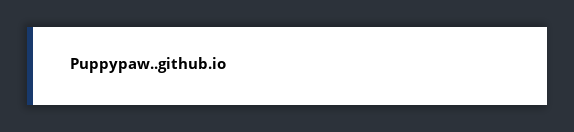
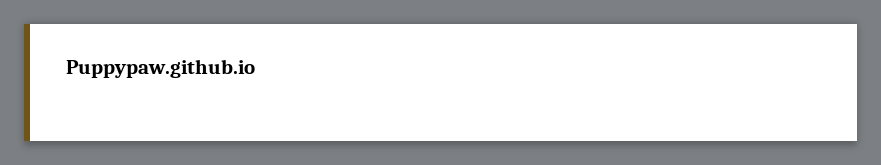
[70,57,226,73] Puppypaw..github.io -> [66,59,255,78] Puppypaw.github.io

